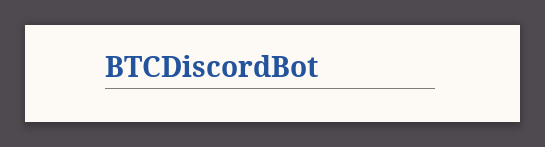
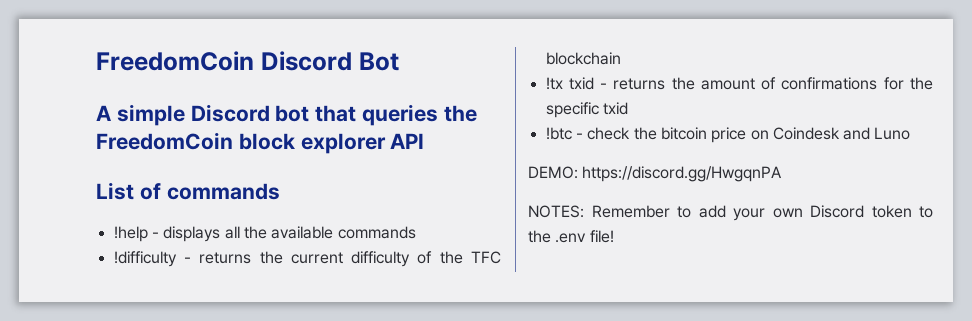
[105,55,318,77] BTCDiscordBot -> [96,51,399,71] [96,104,477,126] [96,132,425,154] [96,182,280,200] [113,226,416,242] [113,251,502,267] [545,52,621,65] [545,77,933,90] [545,102,628,118] [545,127,911,143] [528,166,783,182] [528,205,933,221] [528,230,614,243] FreedomCoin Discord Bot // A simple Discord bot that queries the FreedomCoin block explorer API // List of commands // !help - displays all the available commands // !difficulty - returns the current difficulty of the TFC blockchain // !tx txid - returns the amount of confirmations for the specific txid // !btc - check the bitcoin price on Coindesk and Luno // DEMO: https://discord.gg/HwgqnPA // NOTES: Remember to add your own Discord token to the .env file!

